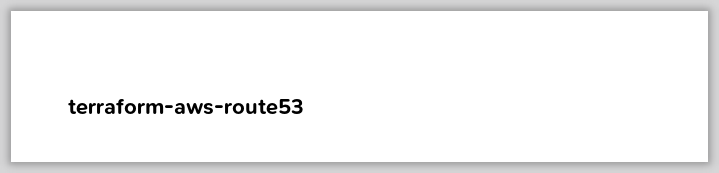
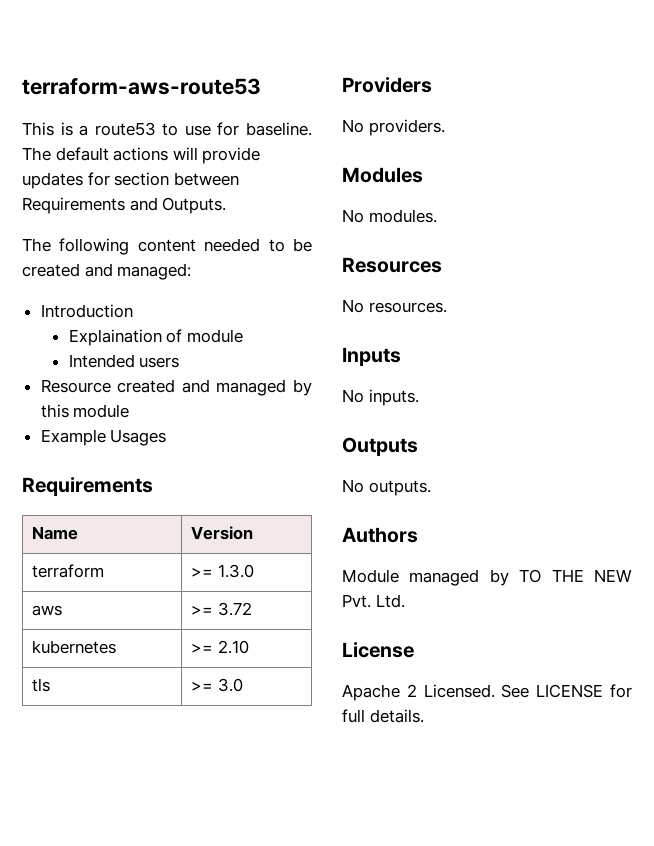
(304, 106) none -> [22,122,313,136] [22,147,261,164] [22,172,239,189] [22,197,227,214] [22,238,312,255] [22,263,192,280] [40,304,133,318] [68,329,243,346] [68,354,180,368] [40,379,312,396] [40,404,130,418] [40,429,167,446] [22,477,153,496] [32,526,79,540] [191,526,254,540] [32,564,105,578] [191,564,254,578] [32,605,63,616] [191,602,252,616] [32,640,117,654] [191,640,249,654] [32,678,51,692] [191,678,243,692] [342,77,432,93] [342,119,445,136] [342,167,423,183] [342,209,437,223] [342,257,442,273] [342,299,447,313] [342,347,401,366] [342,389,419,406] [342,437,418,456] [342,479,431,496] [342,527,418,543] [342,569,632,586] [342,594,405,608] [342,642,414,658] [342,684,632,701] [342,709,424,723] // This is a route53 to use for baseline. The default actions will provide updates for section between Requirements and Outputs. // The following content needed to be created and managed: // Introduction // Explaination of module // Intended users // Resource created and managed by this module // Example Usages // Requirements // Name | Version // terraform | >= 1.3.0 // aws | >= 3.72 // kubernetes | >= 2.10 // tls | >= 3.0 // Providers // No providers. // Modules // No modules. // Resources // No resources. // Inputs // No inputs. // Outputs // No outputs. // Authors // Module managed by TO THE NEW Pvt. Ltd. // License // Apache 2 Licensed. See LICENSE for full details.

